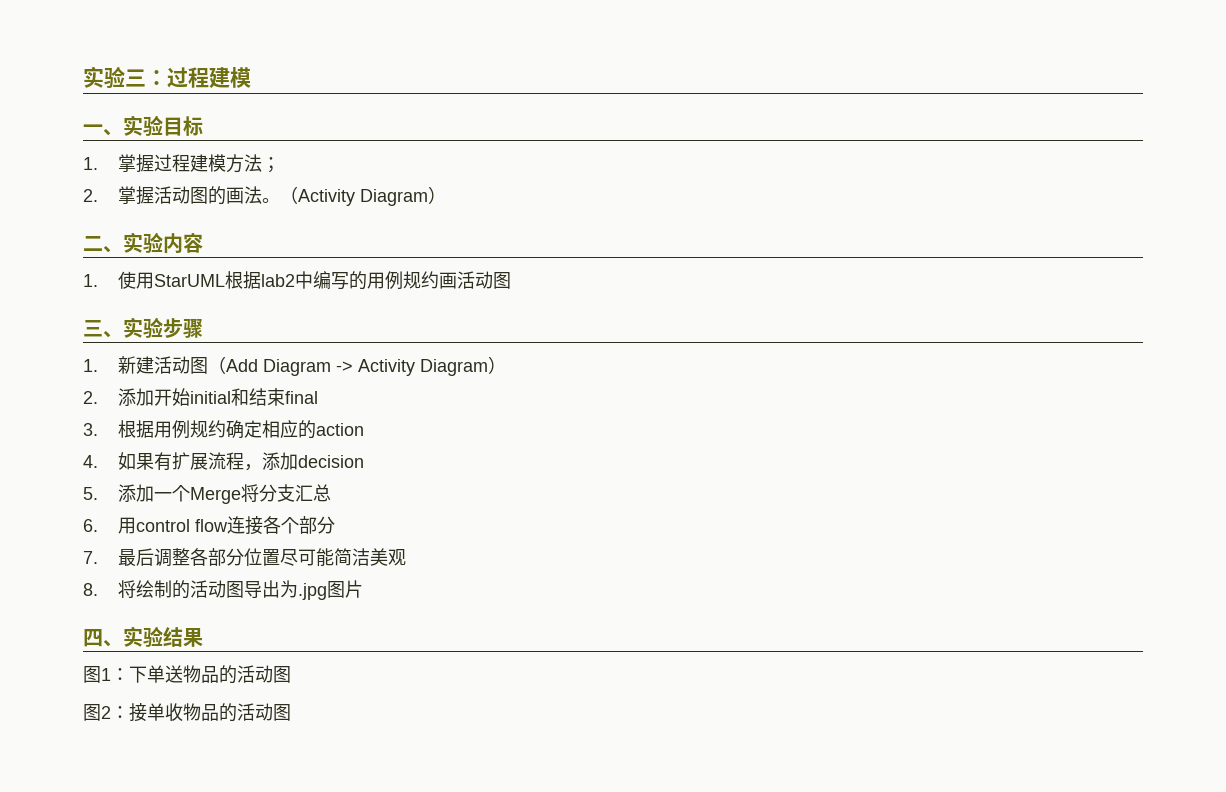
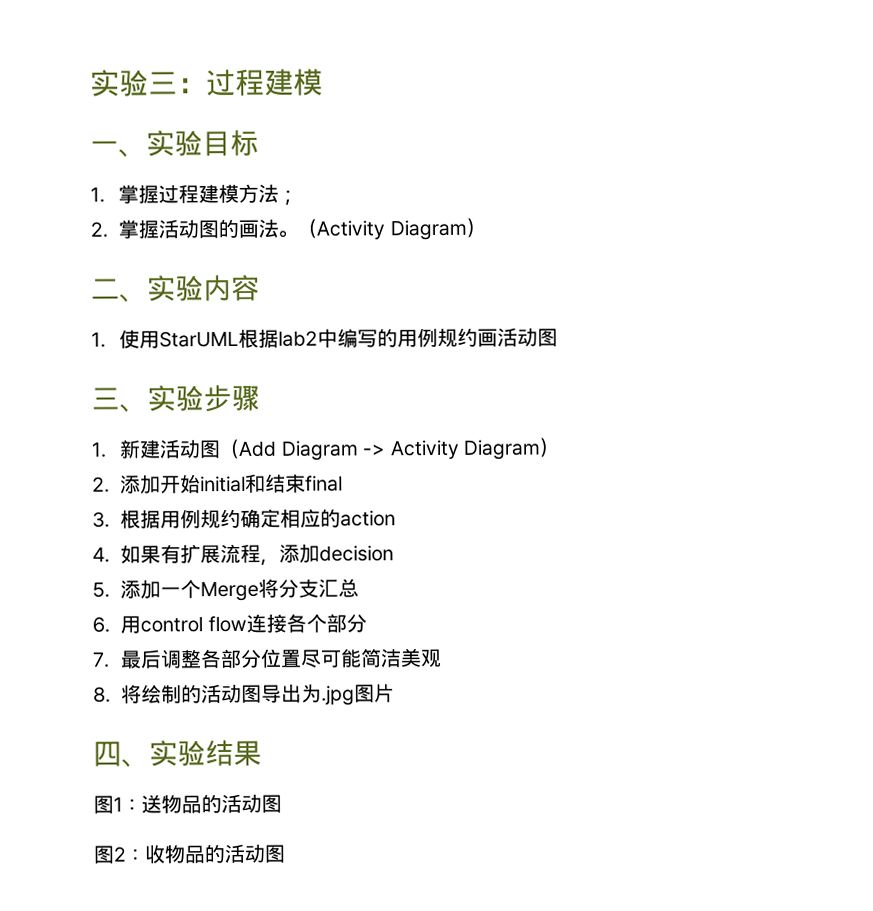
[129,665,165,683] 下单 -> (142, 805) none
[129,703,165,722] 接单 -> (145, 855) none

